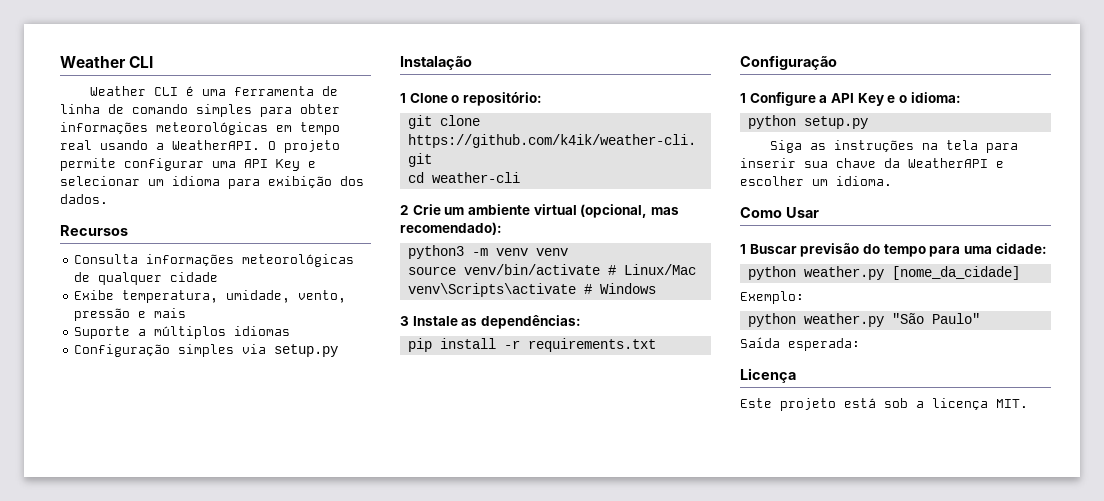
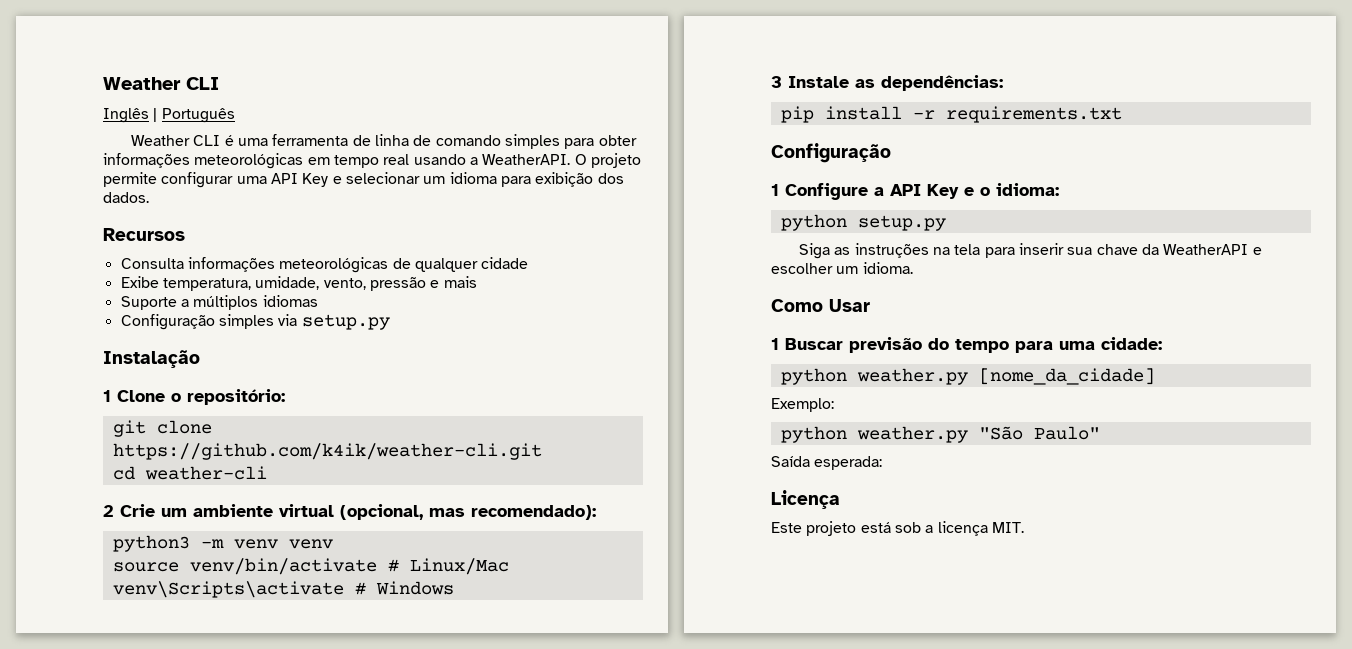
[60,56,154,68] Weather CLI -> [103,77,219,90] [103,108,235,123] Weather CLI // Inglês | Português

